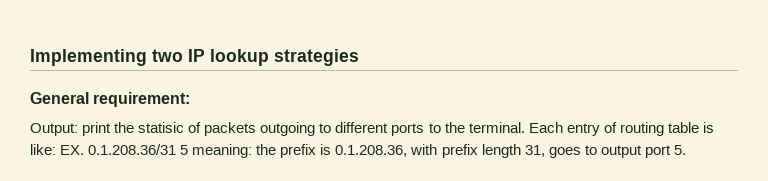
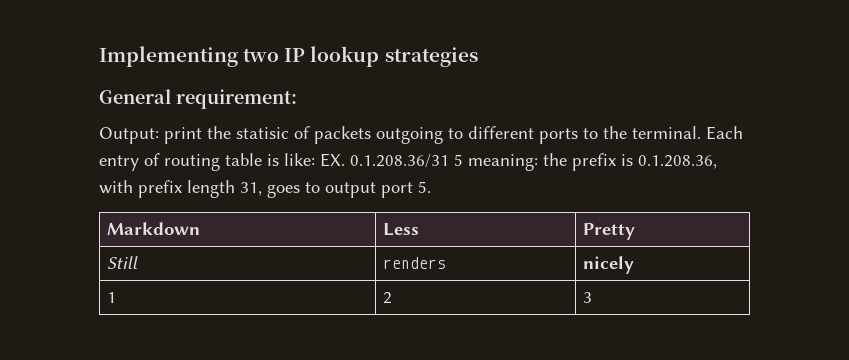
(686, 150) none -> [106,222,200,235] [382,223,419,236] [582,223,635,240] [106,256,138,269] [382,257,446,269] [582,256,634,274] [106,292,116,303] [382,292,392,304] [582,292,592,303] // Markdown | Less | Pretty // Still | renders | nicely // 1 | 2 | 3

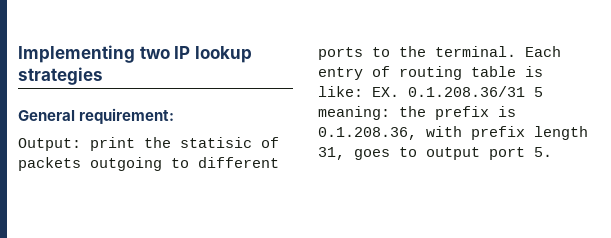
[106,222,200,235] [382,223,419,236] [582,223,635,240] [106,256,138,269] [382,257,446,269] [582,256,634,274] [106,292,116,303] [382,292,392,304] [582,292,592,303] // Markdown | Less | Pretty // Still | renders | nicely // 1 | 2 | 3 -> (552, 152) none

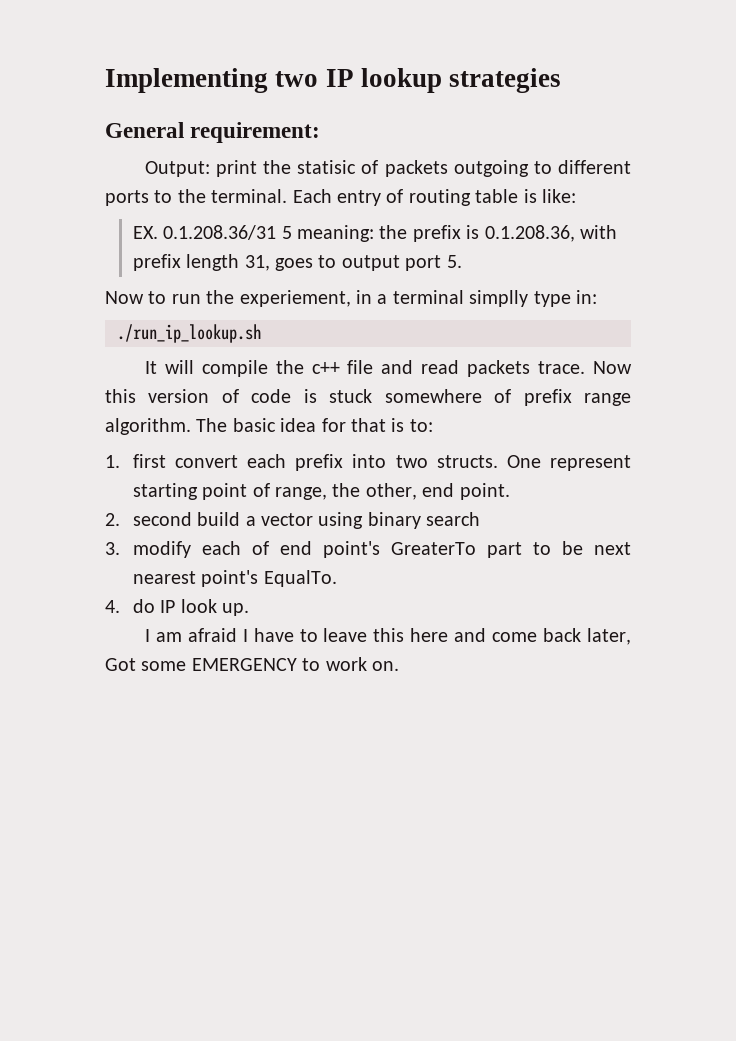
(363, 91) none -> (576, 196) //
(552, 152) none -> [105,290,597,307] [117,324,261,343] [144,360,632,377] [105,389,631,406] [105,418,433,435] [105,454,631,471] [132,483,510,500] [105,512,481,529] [105,541,631,558] [132,570,337,587] [105,599,250,616] [144,628,631,645] [105,657,399,671] // Now to run the experiement, in a terminal simplly type in: // ./run_ip_lookup.sh // It will compile the c++ file and read packets trace. Now this version of code is stuck somewhere of prefix range algorithm. The basic idea for that is to: // 1. first convert each prefix into two structs. One represent starting point of range, the other, end point. // 2. second build a vector using binary search // 3. modify each of end point's GreaterTo part to be next nearest point's EqualTo. // 4. do IP look up. // I am afraid I have to leave this here and come back later, Got some EMERGENCY to work on.

